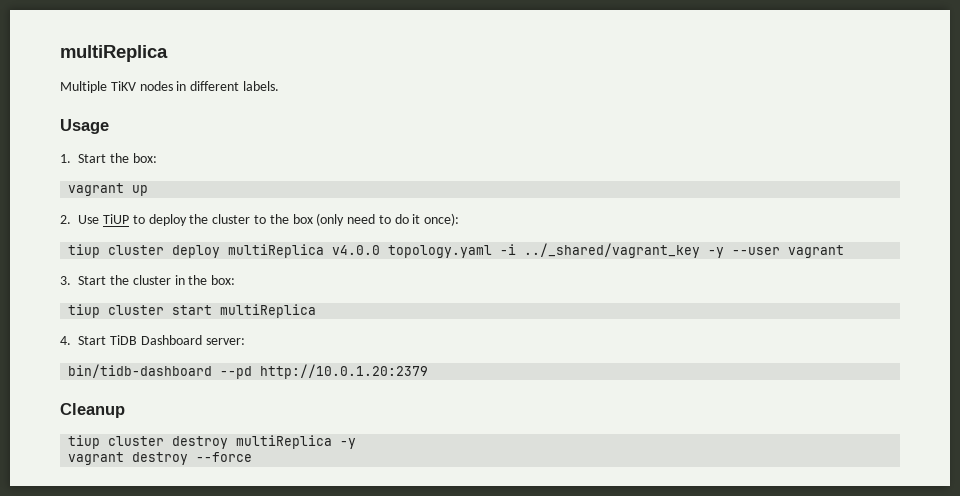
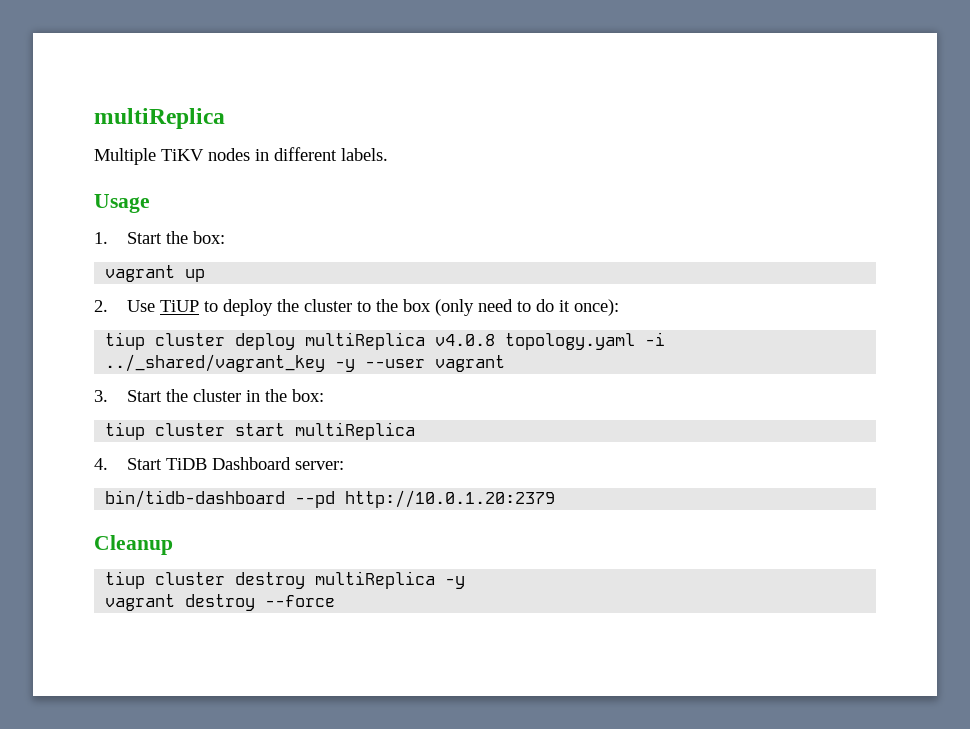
[332,245,381,255] v4.0.0 -> [435,334,496,346] v4.0.8

